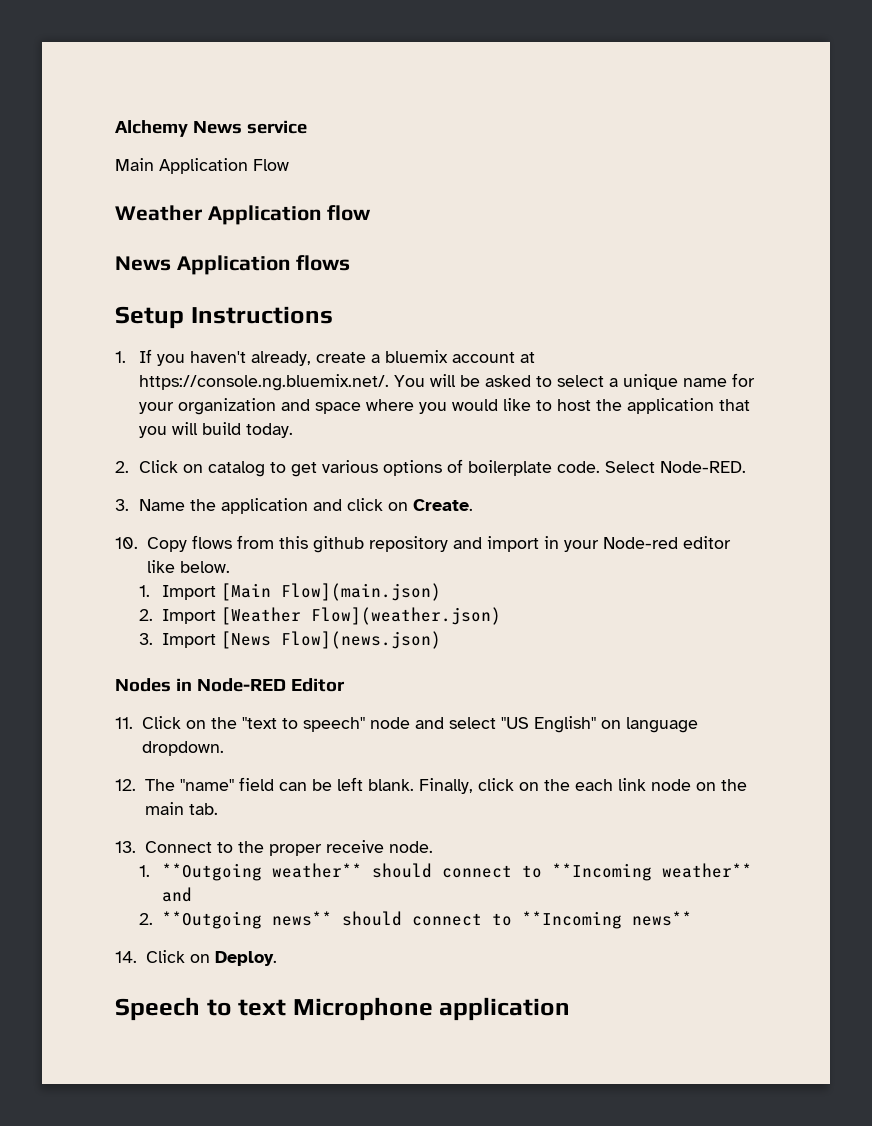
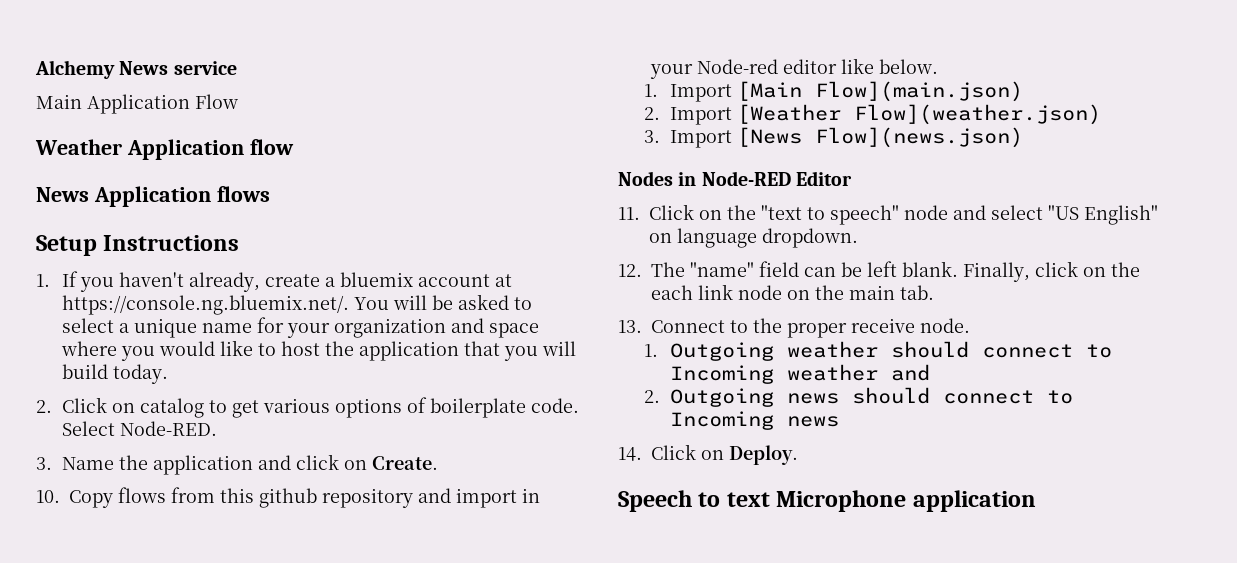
[162,863,753,881] **Outgoing weather** should connect to **Incoming weather** -> [669,341,1112,361] [669,364,878,384] Outgoing weather should connect to Incoming weather
[162,911,693,929] **Outgoing news** should connect to **Incoming news** -> [669,387,1073,407] [669,411,839,430] Outgoing news should connect to Incoming news

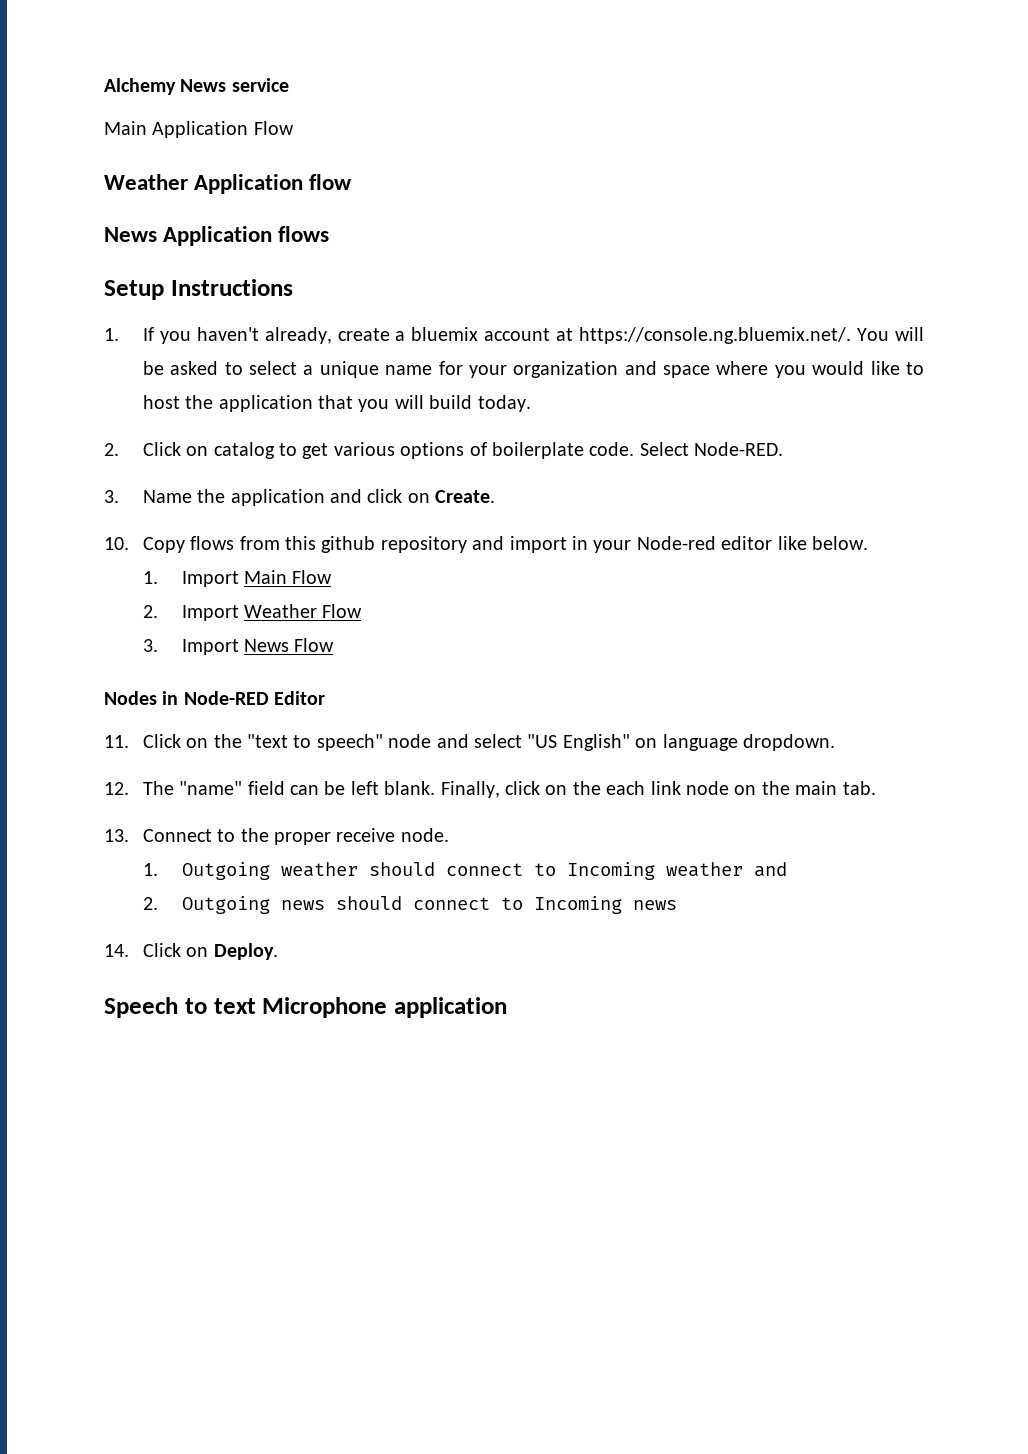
[736,81,1023,102] [Main Flow](main.json) -> [244,570,333,584] Main Flow
[736,104,1101,125] [Weather Flow](weather.json) -> [244,604,363,618] Weather Flow
[736,127,1023,148] [News Flow](news.json) -> [244,638,335,652] News Flow

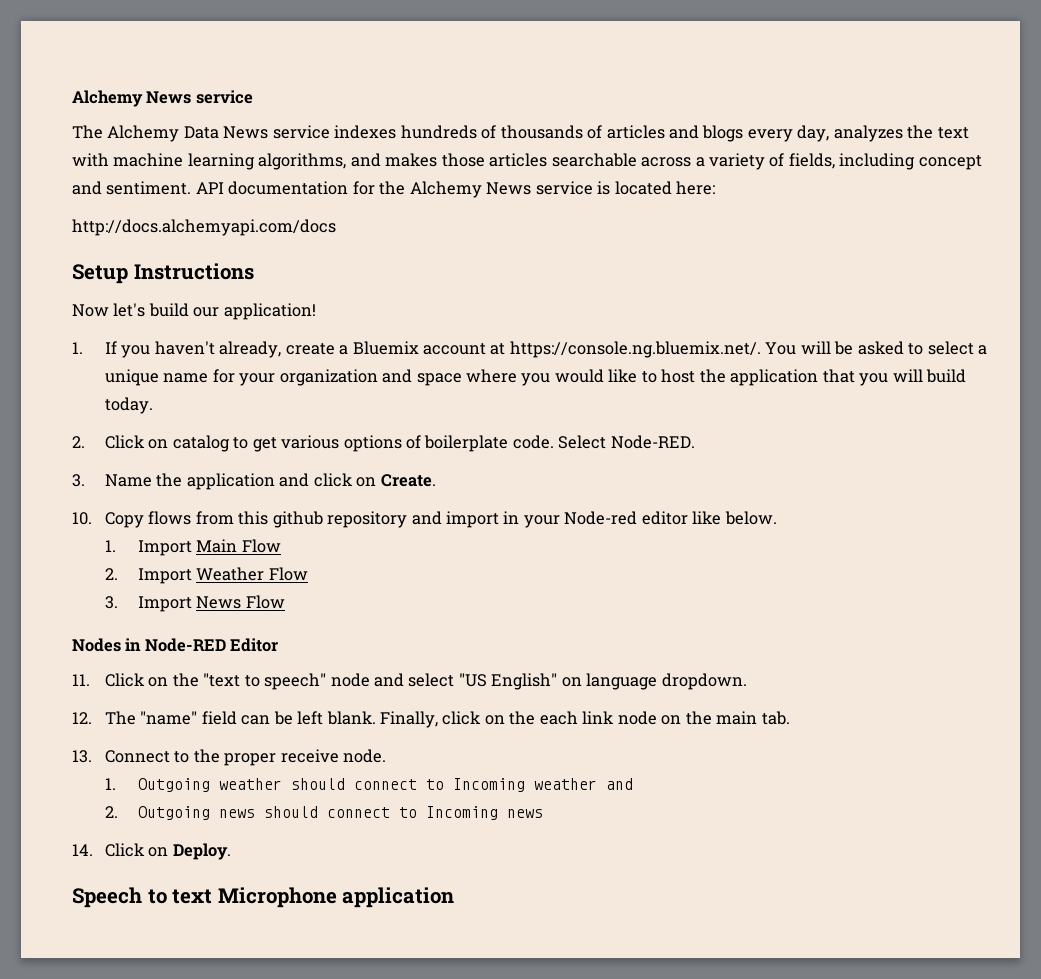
[104,121,294,138] [104,174,353,194] [104,226,330,246] [104,279,293,300] Main Application Flow // Weather Application flow // News Application flows // Setup Instructions -> [72,125,969,142] [72,153,982,170] [72,181,716,198] [72,219,336,236] [72,263,254,284] [72,303,316,320] The Alchemy Data News service indexes hundreds of thousands of articles and blogs every day, analyzes the text with machine learning algorithms, and makes those articles searchable across a variety of fields, including concept and sentiment. API documentation for the Alchemy News service is located here: // http://docs.alchemyapi.com/docs // Setup Instructions // Now let's build our application!
[411,327,479,341] bluemix -> [352,341,419,355] Bluemix

